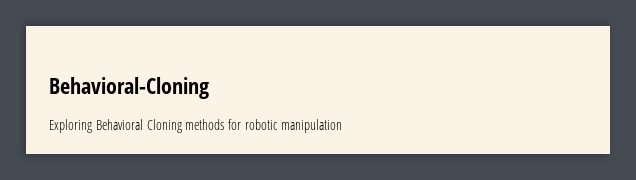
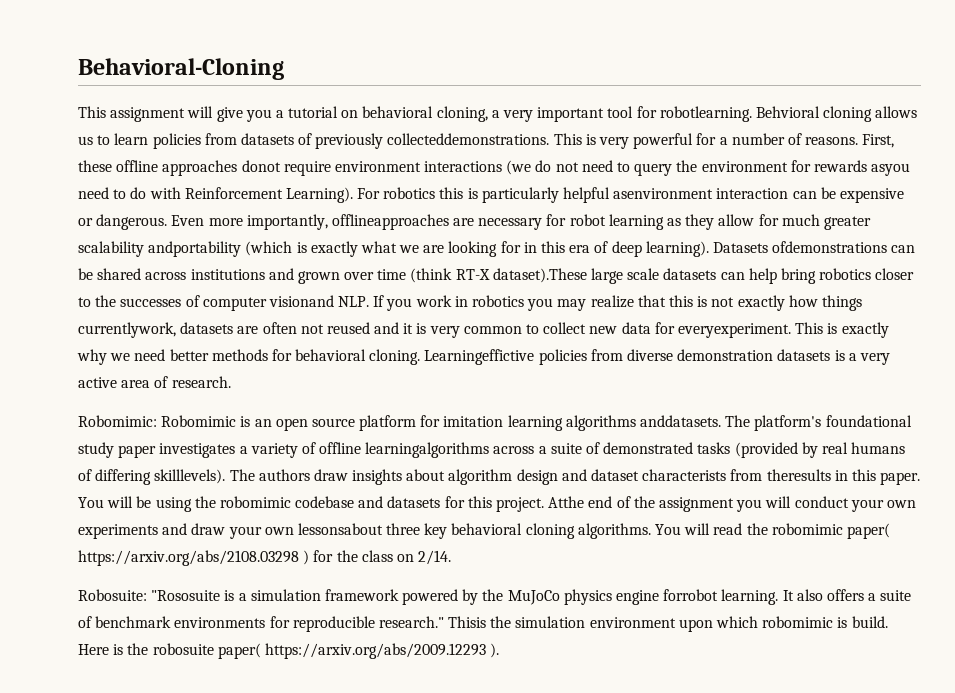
[49,119,342,133] Exploring Behavioral Cloning methods for robotic manipulation -> [78,106,918,122] [78,133,895,149] [78,160,911,176] [78,187,904,203] [78,214,871,230] [78,241,916,257] [78,268,915,284] [78,295,862,311] [78,322,889,338] [77,349,890,365] [78,376,231,388] [78,415,912,431] [78,442,906,458] [78,469,921,485] [78,496,916,512] [78,523,890,539] [78,550,452,566] [78,589,912,605] [78,616,888,632] [78,643,500,659] This assignment will give you a tutorial on behavioral cloning, a very important tool for robotlearning. Behvioral cloning allows us to learn policies from datasets of previously collecteddemonstrations. This is very powerful for a number of reasons. First, these offline approaches donot require environment interactions (we do not need to query the environment for rewards asyou need to do with Reinforcement Learning). For robotics this is particularly helpful asenvironment interaction can be expensive or dangerous. Even more importantly, offlineapproaches are necessary for robot learning as they allow for much greater scalability andportability (which is exactly what we are looking for in this era of deep learning). Datasets ofdemonstrations can be shared across institutions and grown over time (think RT-X dataset).These large scale datasets can help bring robotics closer to the successes of computer visionand NLP. If you work in robotics you may realize that this is not exactly how things currentlywork, datasets are often not reused and it is very common to collect new data for everyexperiment. This is exactly why we need better methods for behavioral cloning. Learningeffictive policies from diverse demonstration datasets is a very active area of research. // Robomimic: Robomimic is an open source platform for imitation learning algorithms anddatasets. The platform's foundational study paper investigates a variety of offline learningalgorithms across a suite of demonstrated tasks (provided by real humans of differing skilllevels). The authors draw insights about algorithm design and dataset characterists from theresults in this paper. You will be using the robomimic codebase and datasets for this project. Atthe end of the assignment you will conduct your own experiments and draw your own lessonsabout three key behavioral cloning algorithms. You will read the robomimic paper( https://arxiv.org/abs/2108.03298 ) for the class on 2/14. // Robosuite: "Rososuite is a simulation framework powered by the MuJoCo physics engine forrobot learning. It also offers a suite of benchmark environments for reproducible research." Thisis the simulation environment upon which robomimic is build. Here is the robosuite paper( https://arxiv.org/abs/2009.12293 ).

